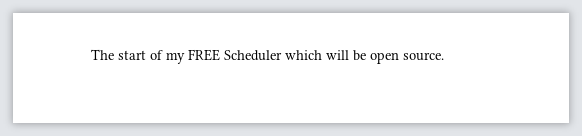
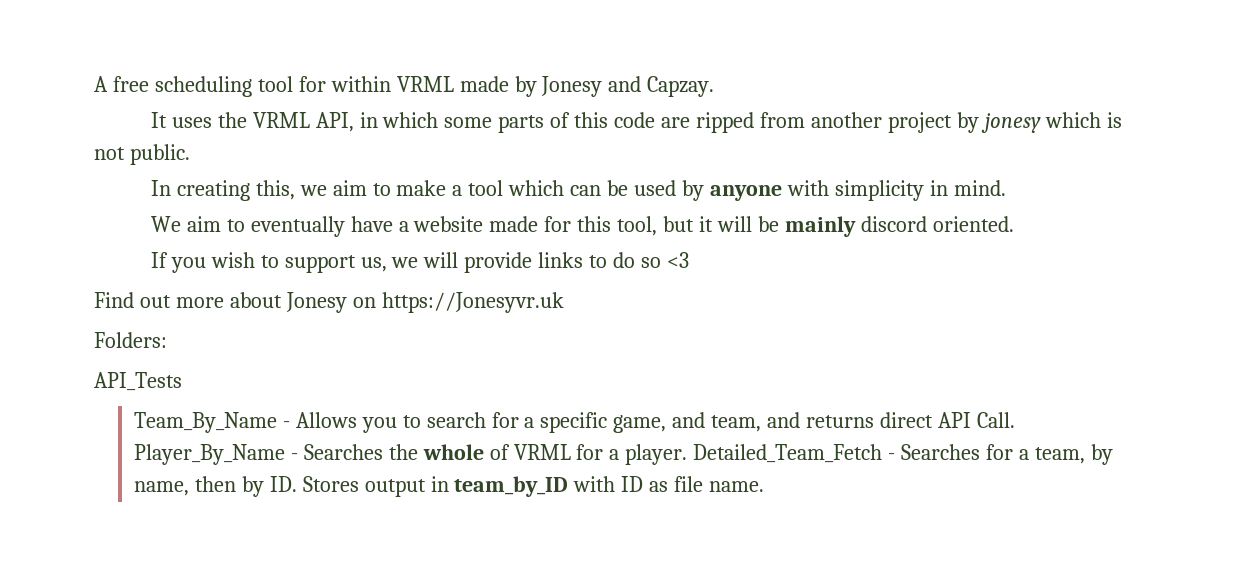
[91,49,444,64] The start of my FREE Scheduler which will be open source. -> [94,76,715,97] [150,112,1122,133] [94,144,190,165] [150,180,1006,201] [150,216,1014,237] [150,252,690,273] [94,292,564,313] [94,332,167,348] [94,372,182,391] [133,412,1015,433] [133,444,1113,465] [133,476,765,497] A free scheduling tool for within VRML made by Jonesy and Capzay. // It uses the VRML API, in which some parts of this code are ripped from another project by jonesy which is not public. // In creating this, we aim to make a tool which can be used by anyone with simplicity in mind. // We aim to eventually have a website made for this tool, but it will be mainly discord oriented. // If you wish to support us, we will provide links to do so <3 // Find out more about Jonesy on https://Jonesyvr.uk // Folders: // API_Tests // Team_By_Name - Allows you to search for a specific game, and team, and returns direct API Call. Player_By_Name - Searches the whole of VRML for a player. Detailed_Team_Fetch - Searches for a team, by name, then by ID. Stores output in team_by_ID with ID as file name.

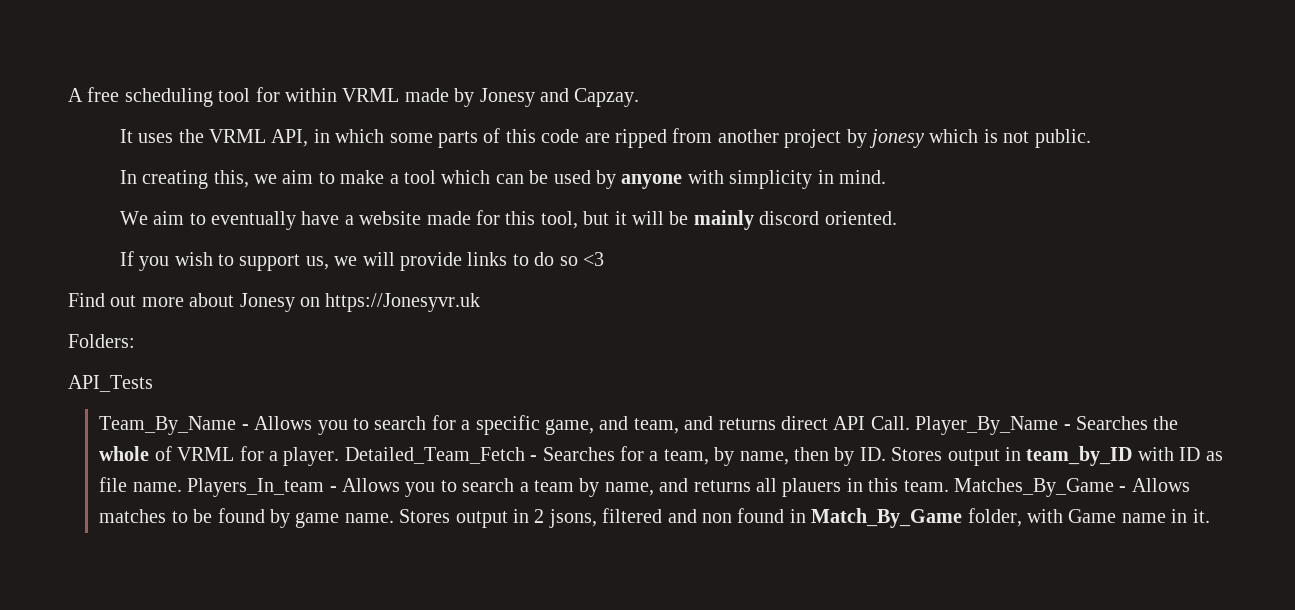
(765, 486) none -> [187,478,1190,497] [99,508,1210,528] Players_In_team - Allows you to search a team by name, and returns all plauers in this team. Matches_By_Game - Allows matches to be found by game name. Stores output in 2 jsons, filtered and non found in Match_By_Game folder, with Game name in it.

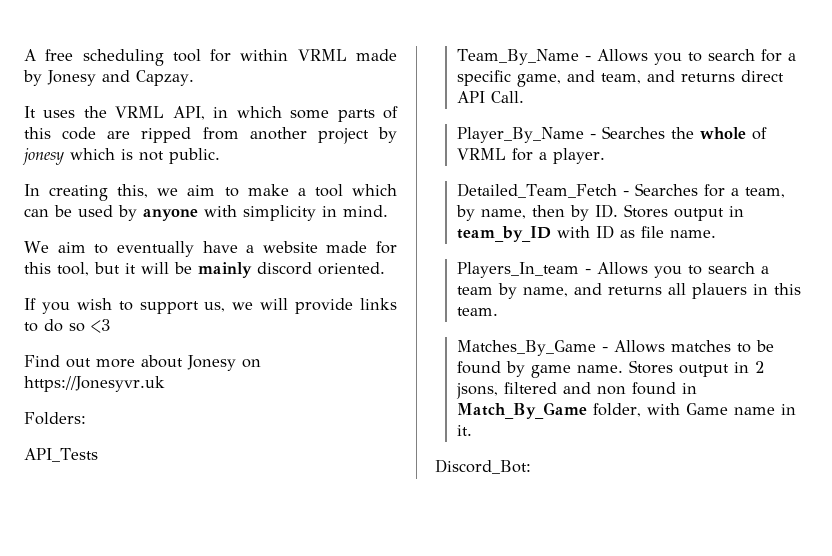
(910, 423) none -> (524, 97) //
(340, 456) none -> (605, 156) //
(182, 487) none -> (716, 234) //
(949, 486) none -> (498, 311) //
(1210, 516) none -> [435,459,531,474] // Discord_Bot:

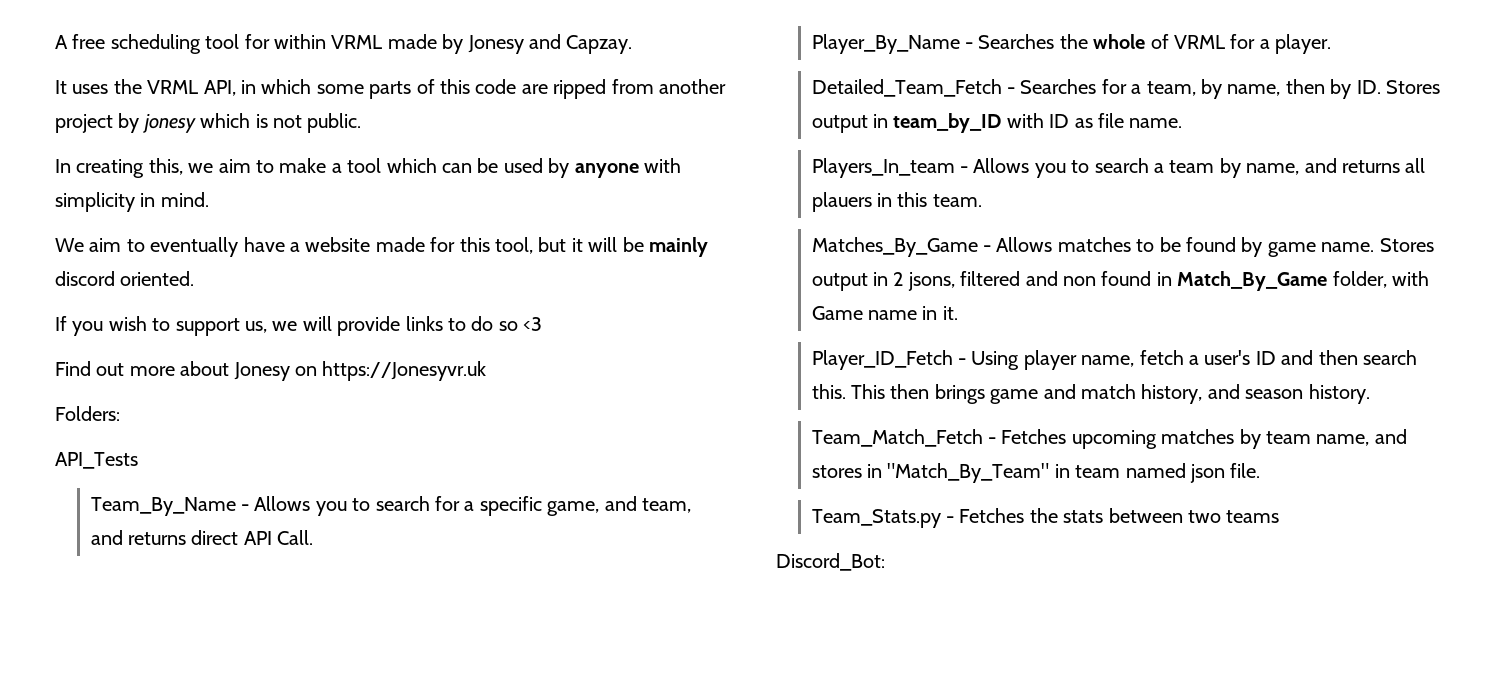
(472, 430) none -> [811,350,1417,370] [811,384,1370,404] [811,429,1407,449] [811,463,1261,483] [811,508,1280,528] // Player_ID_Fetch - Using player name, fetch a user's ID and then search this. This then brings game and match history, and season history. // Team_Match_Fetch - Fetches upcoming matches by team name, and stores in "Match_By_Team" in team named json file. // Team_Stats.py - Fetches the stats between two teams

